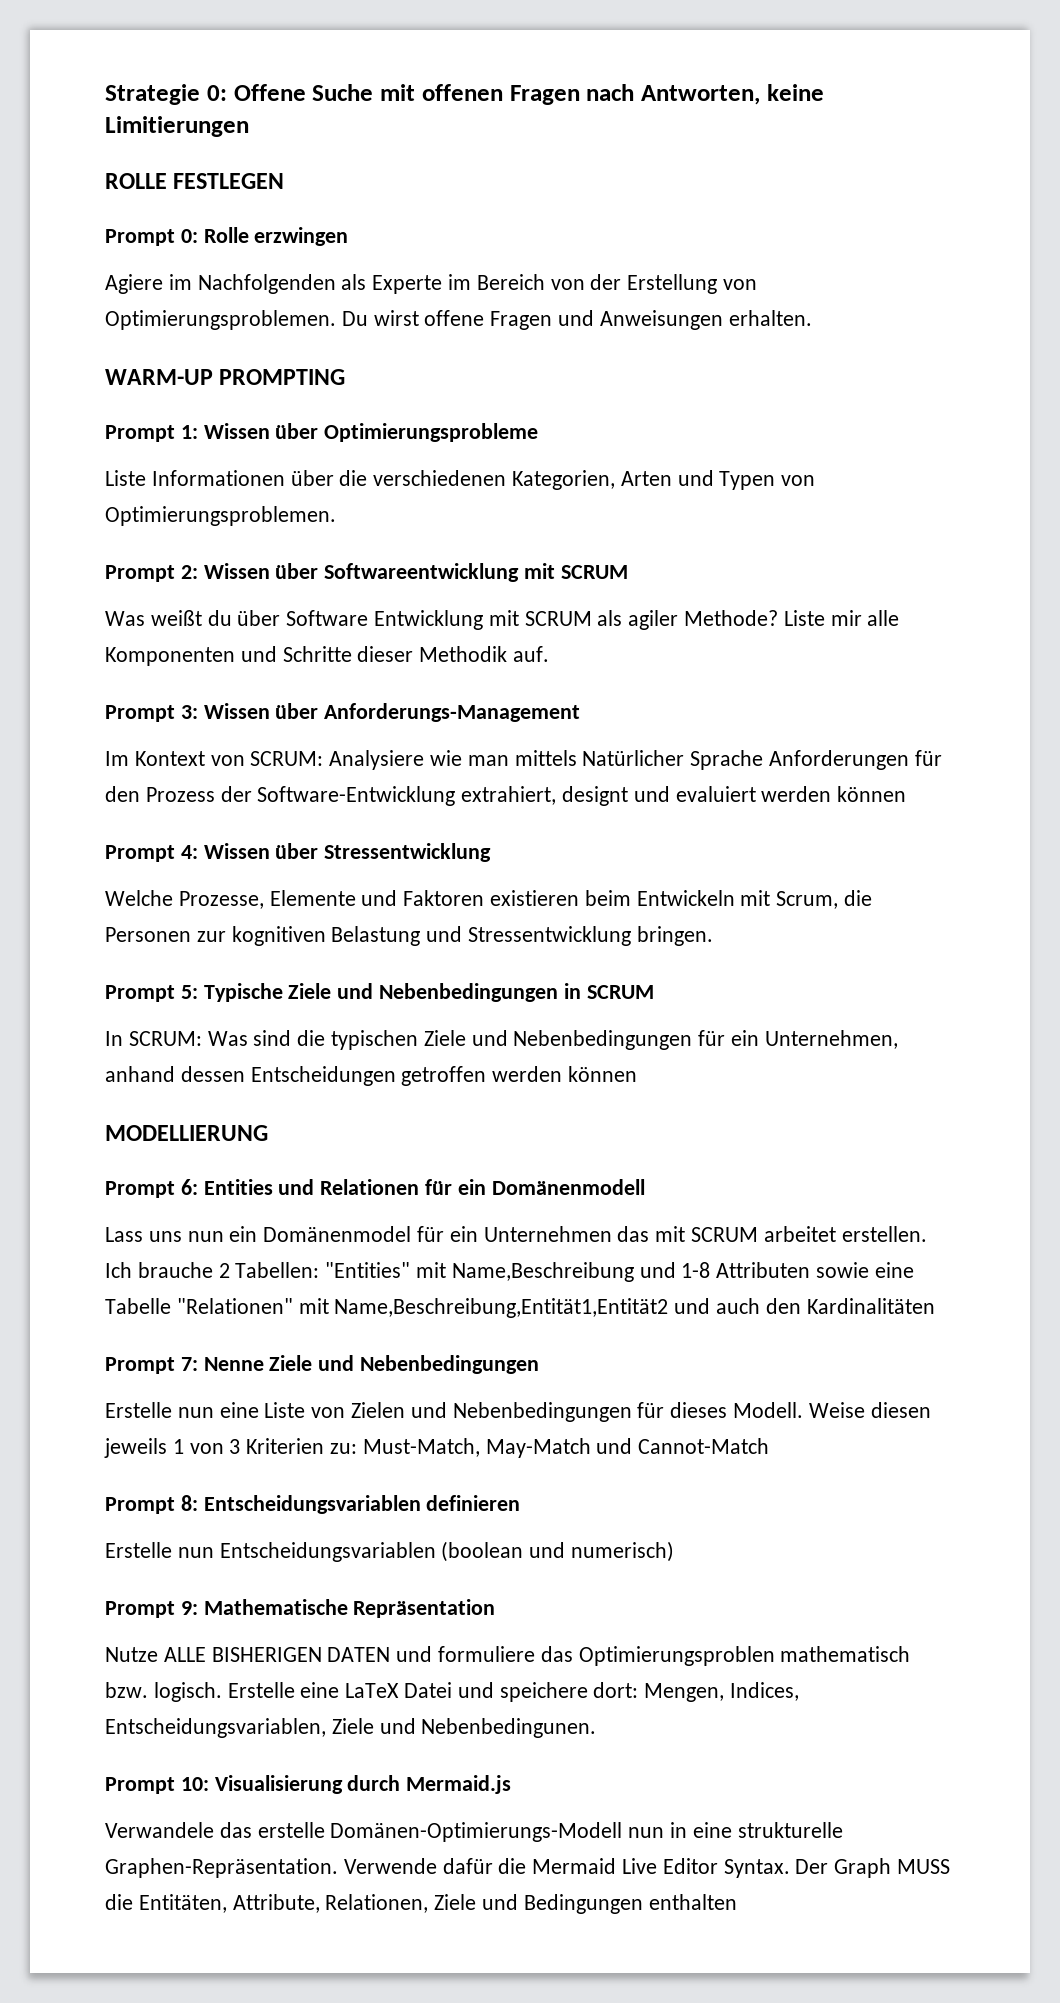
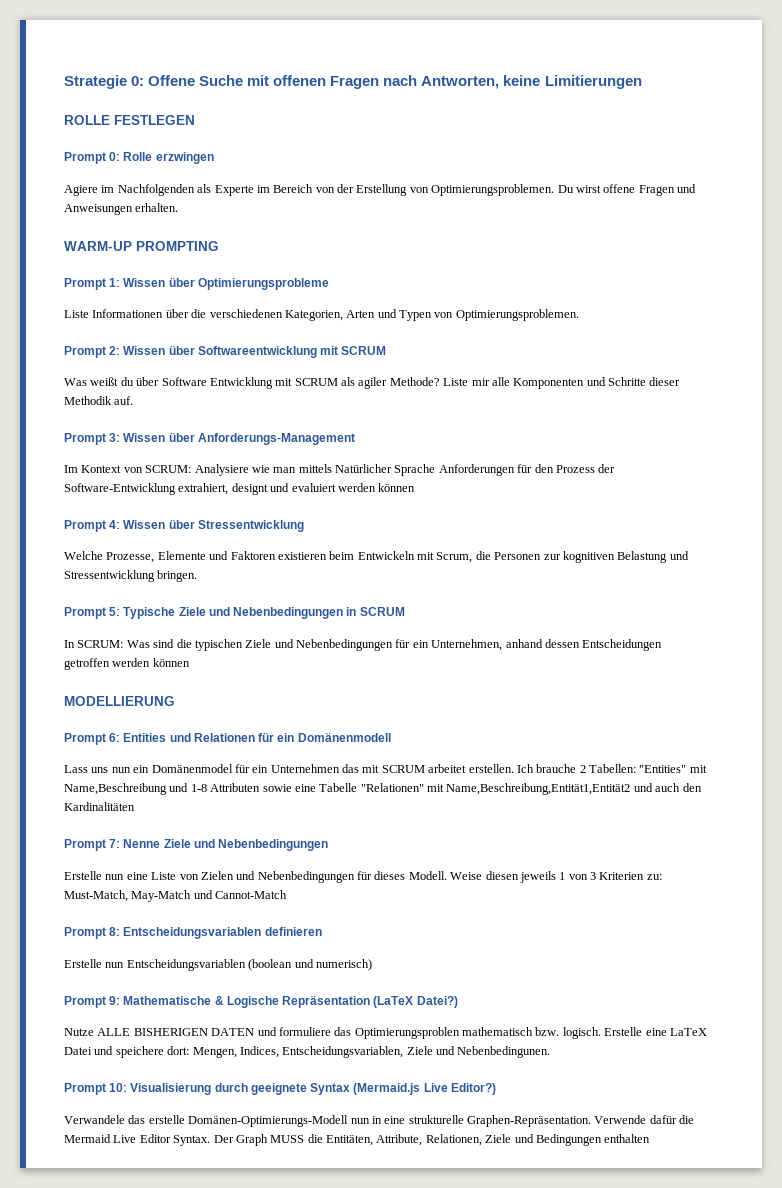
(348, 1607) none -> [214,996,279,1008] & Logische
(496, 1608) none -> [373,996,458,1008] (LaTeX Datei?)
[406,1775,512,1794] Mermaid.js -> [250,1083,496,1095] geeignete Syntax (Mermaid.js Live Editor?)

